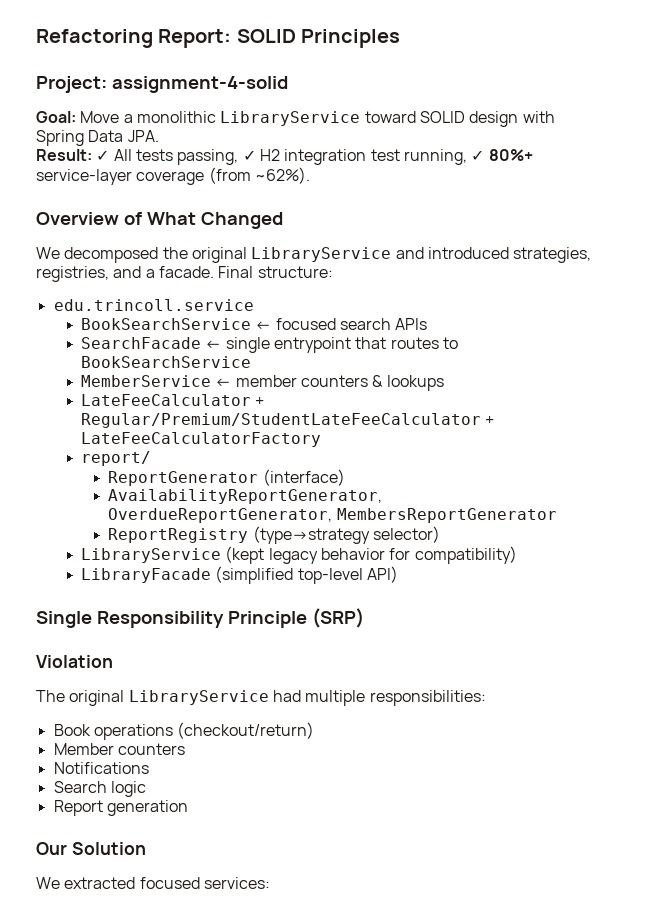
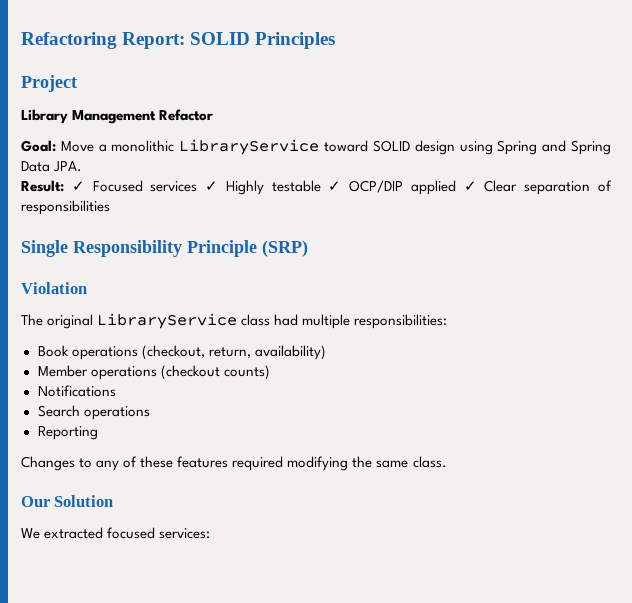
[36,76,288,93] Project: assignment-4-solid -> [21,75,77,92] [21,109,214,124] Project // Library Management Refactor
[522,111,555,123] with -> [459,140,567,155] using Spring and
[113,149,533,165] [36,167,310,185] [36,212,283,229] [36,247,592,263] [36,266,333,282] [53,299,254,311] [81,318,428,330] [81,337,458,353] [81,356,252,368] [81,375,444,391] [81,394,265,406] [81,413,495,428] [81,432,322,447] [81,451,152,466] [108,469,345,486] [108,489,383,504] [108,508,557,523] [108,526,441,544] [81,546,517,564] [81,566,398,584] All tests passing, ✓ H2 integration test running, ✓ 80%+ service-layer coverage (from ~62%). // Overview of What Changed // We decomposed the original LibraryService and introduced strategies, registries, and a facade. Final structure: // edu.trincoll.service // BookSearchService ← focused search APIs // SearchFacade ← single entrypoint that routes to BookSearchService // MemberService ← member counters & lookups // LateFeeCalculator + Regular/Premium/StudentLateFeeCalculator + LateFeeCalculatorFactory // report/ // ReportGenerator (interface) // AvailabilityReportGenerator, OverdueReportGenerator, MembersReportGenerator // ReportRegistry (type→strategy selector) // LibraryService (kept legacy behavior for compatibility) // LibraryFacade (simplified top-level API) -> [92,180,612,195] [21,200,110,215] Focused services ✓ Highly testable ✓ OCP/DIP applied ✓ Clear separation of responsibilities
(269, 697) none -> [241,314,271,326] class
[177,722,315,739] [53,743,185,755] [53,762,149,774] [53,781,146,797] [53,800,188,816] (checkout/return) // Member counters // Notifications // Search logic // Report generation -> [141,345,326,360] [37,365,270,380] [37,385,116,397] [37,405,150,420] [37,426,98,440] [21,456,447,471] (checkout, return, availability) // Member operations (checkout counts) // Notifications // Search operations // Reporting // Changes to any of these features required modifying the same class.

